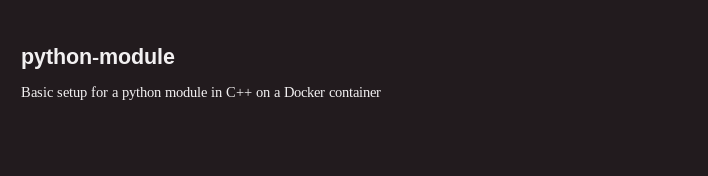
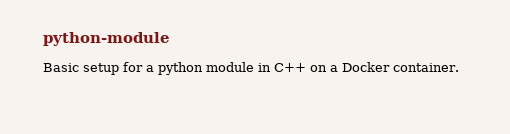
[329,87,381,97] container -> [393,63,459,72] container.

